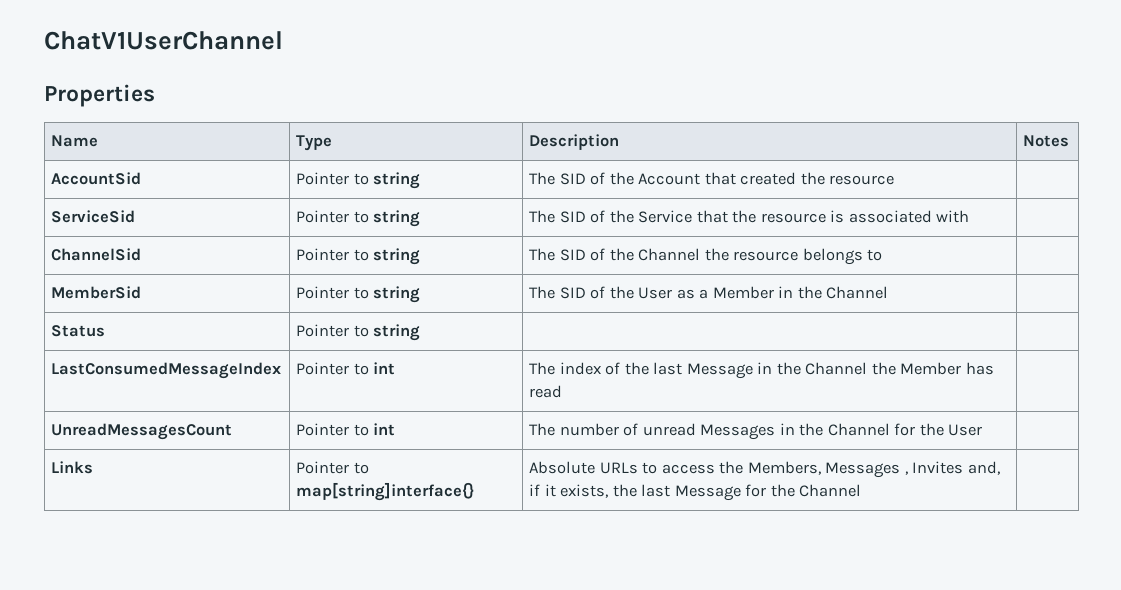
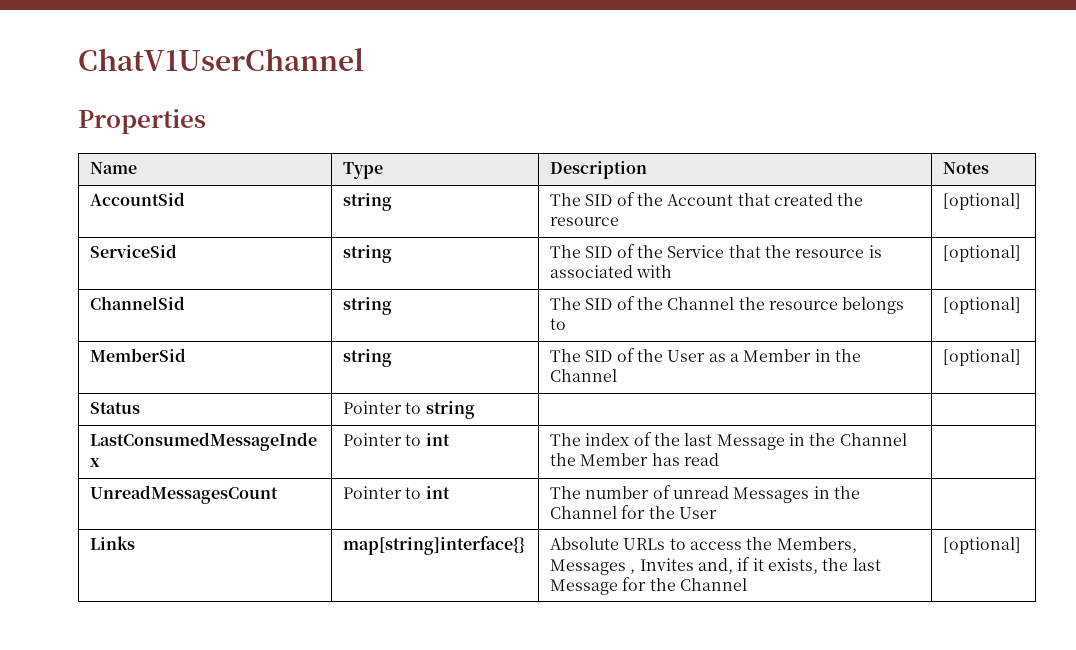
[296,172,369,185] Pointer to -> (186, 199) none
(895, 180) none -> [943,193,1022,210] [optional]
[296,210,369,223] Pointer to -> (178, 251) none
(970, 216) none -> [943,245,1022,262] [optional]
[296,248,369,261] Pointer to -> (186, 303) none
(883, 255) none -> [943,297,1022,314] [optional]
[296,286,369,299] Pointer to -> (187, 355) none
(889, 292) none -> [943,349,1022,366] [optional]
[296,461,369,474] Pointer to -> (136, 543) none
(862, 490) none -> [943,537,1022,554] [optional]

